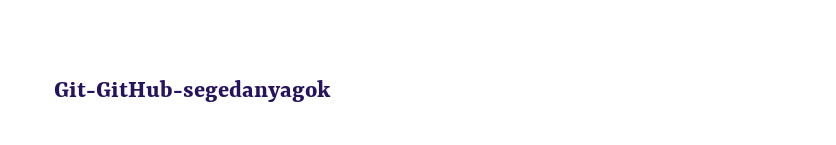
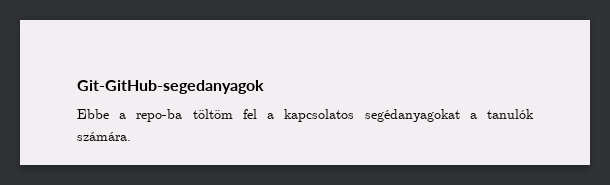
(331, 91) none -> [77,109,534,122] [77,132,131,141] // Ebbe a repo-ba töltöm fel a kapcsolatos segédanyagokat a tanulók számára.

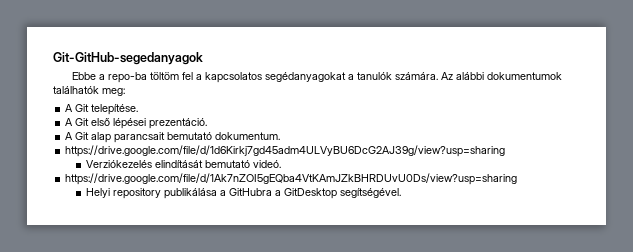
(131, 136) none -> [441,72,563,80] [53,86,125,96] [65,104,139,115] [65,118,208,129] [65,132,281,143] [65,145,506,157] [86,160,282,168] [65,173,518,185] [86,188,402,199] Az alábbi dokumentumok találhatók meg: // A Git telepítése. // A Git első lépései prezentáció. // A Git alap parancsait bemutató dokumentum. // https://drive.google.com/file/d/1d6Kirkj7gd45adm4ULVyBU6DcG2AJ39g/view?usp=sharing // Verziókezelés elindítását bemutató videó. // https://drive.google.com/file/d/1Ak7nZOI5gEQba4VtKAmJZkBHRDUvU0Ds/view?usp=sharing // Helyi repository publikálása a GitHubra a GitDesktop segítségével.

